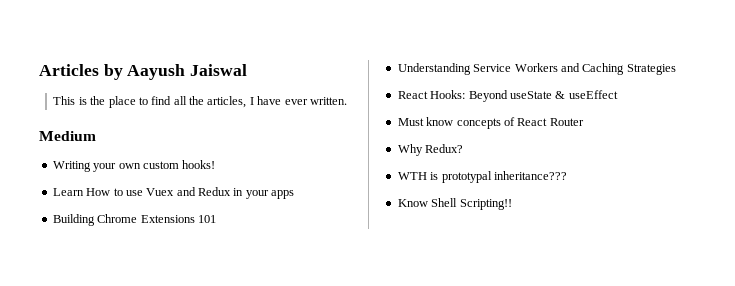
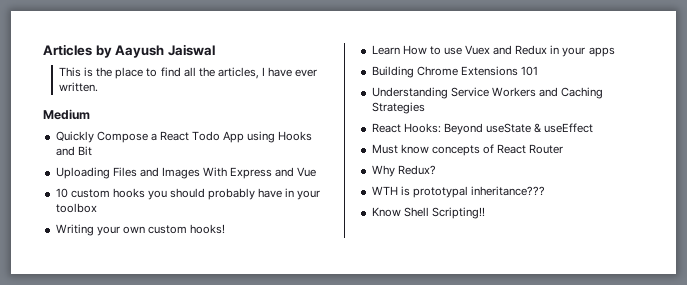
(96, 136) none -> [55,131,313,143] [55,146,92,156] [55,167,317,179] [55,188,321,200] [55,203,97,213] // Quickly Compose a React Todo App using Hooks and Bit // Uploading Files and Images With Express and Vue // 10 custom hooks you should probably have in your toolbox

